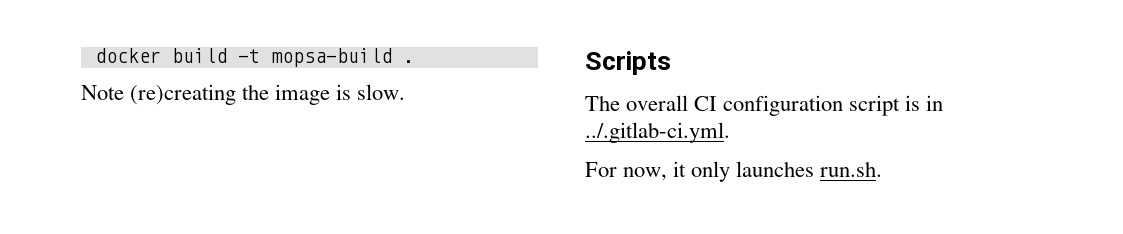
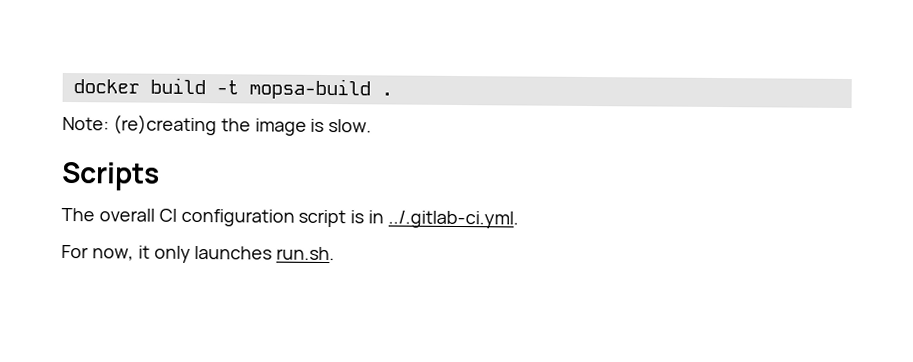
[81,85,124,100] Note -> [62,116,109,131] Note:

